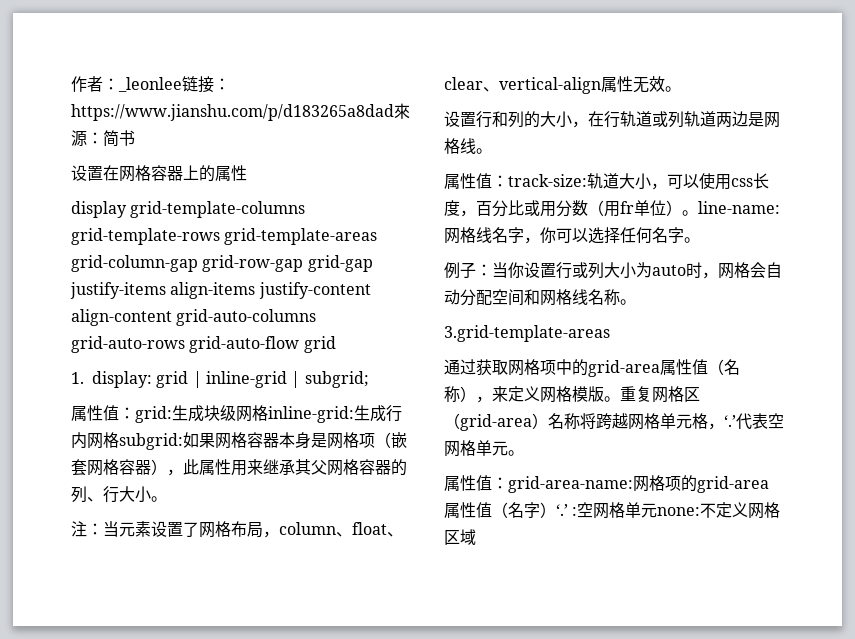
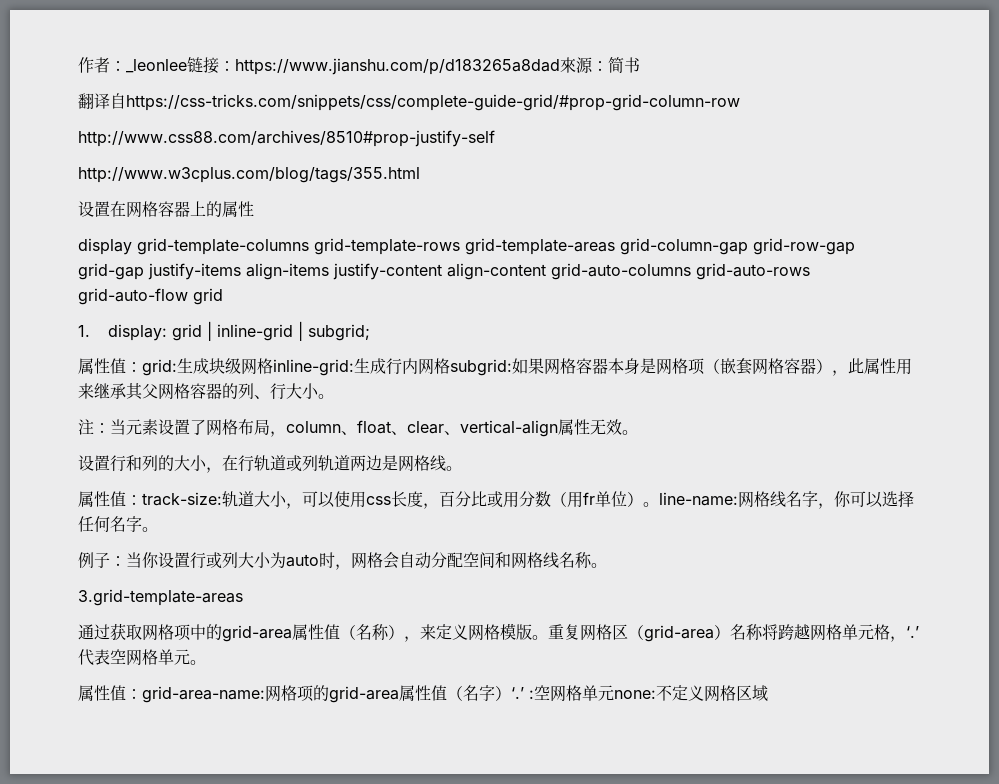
(135, 138) none -> [78,93,740,111] [78,130,495,147] [78,167,420,183] // 翻译自https://css-tricks.com/snippets/css/complete-guide-grid/#prop-grid-column-row // http://www.css88.com/archives/8510#prop-justify-self // http://www.w3cplus.com/blog/tags/355.html

